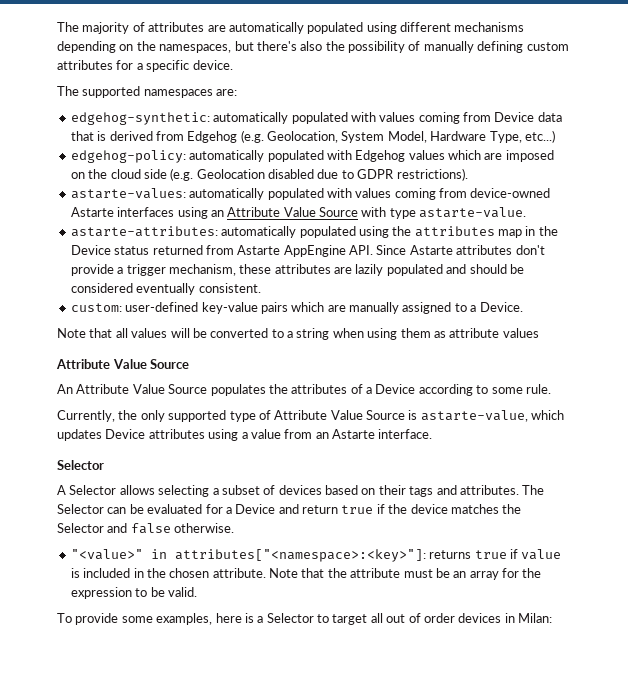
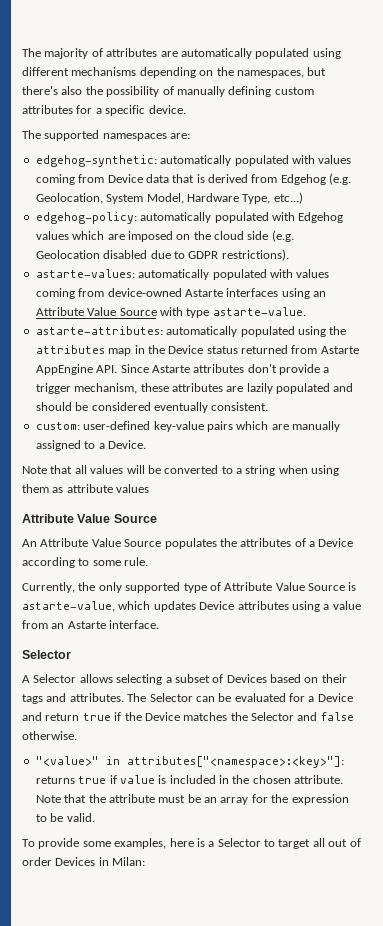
[278,485,322,495] devices -> [226,674,267,683] Devices
[410,504,448,514] device -> [144,712,180,721] Device
[458,613,502,623] devices -> [55,857,96,866] Devices

